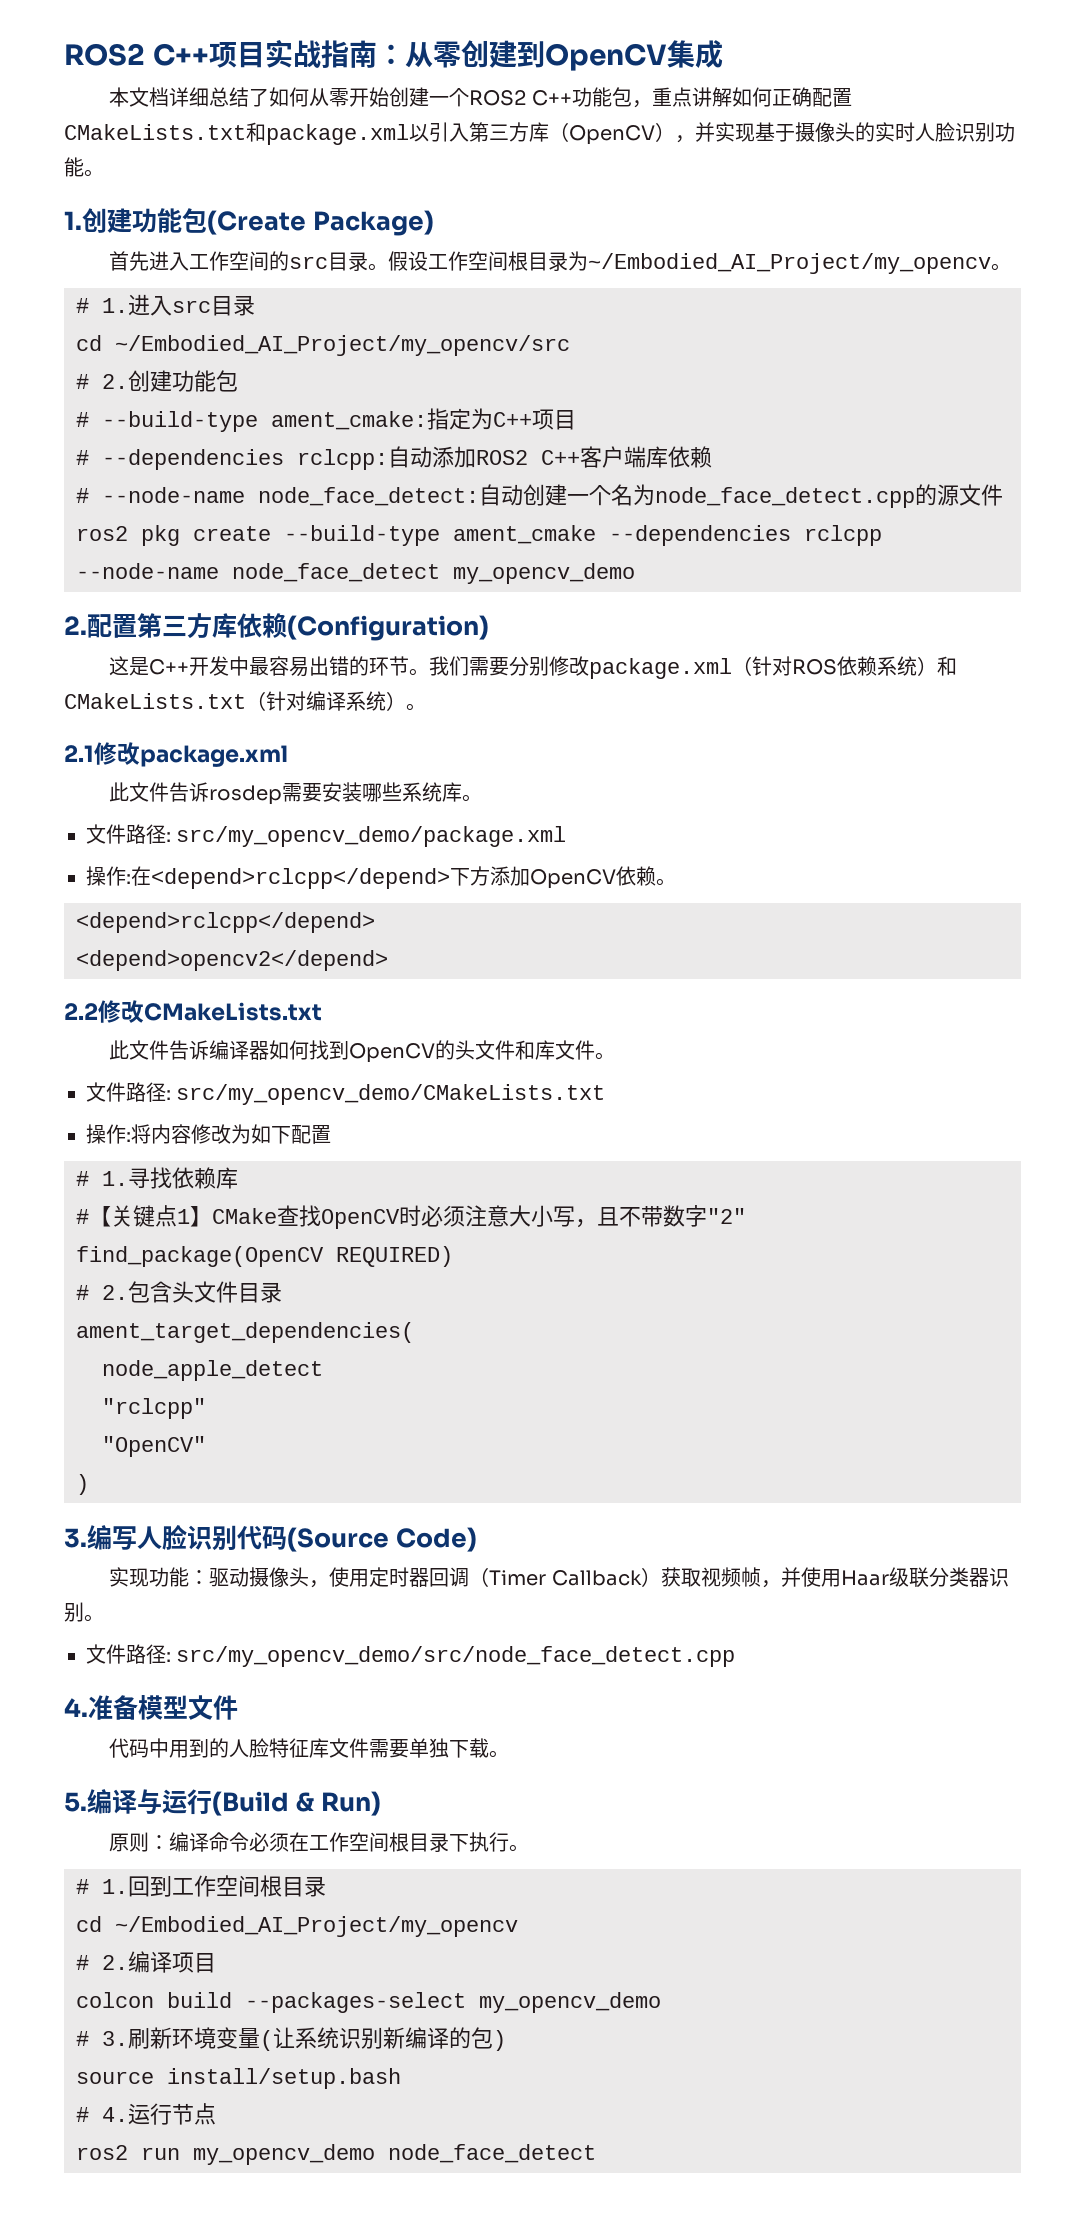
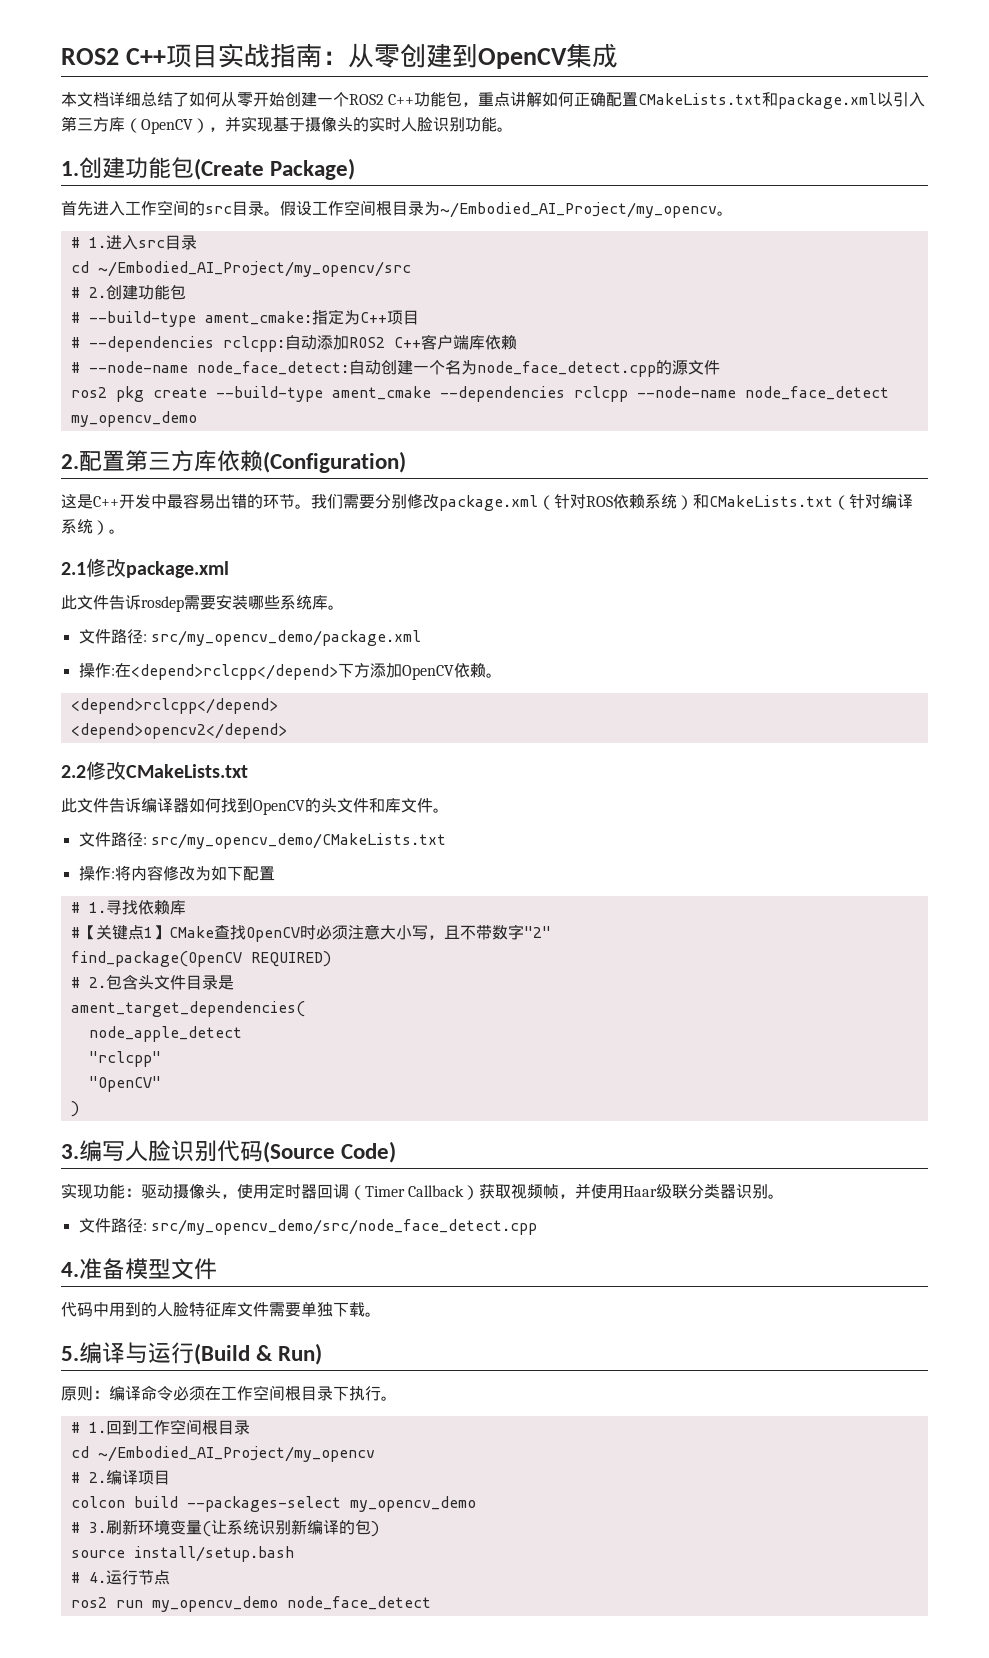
(282, 1292) none -> [217,975,234,990] 是

